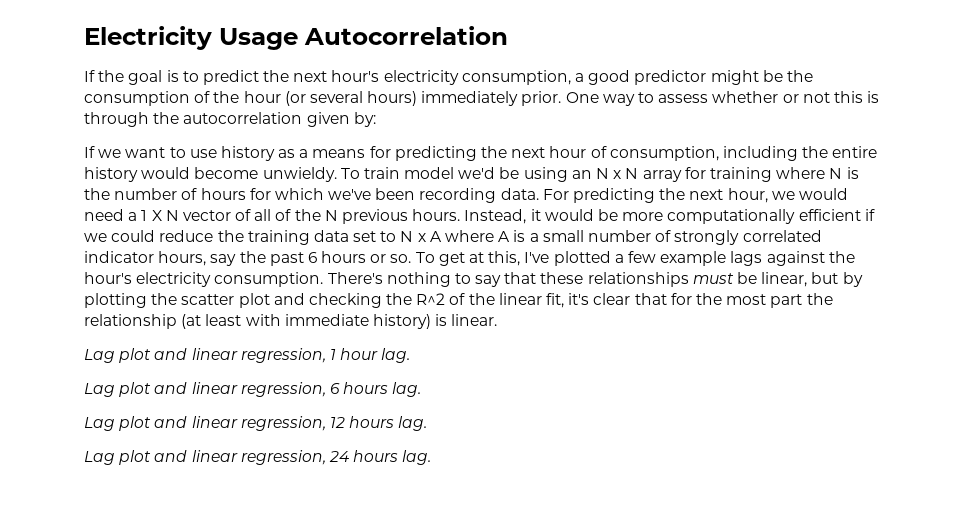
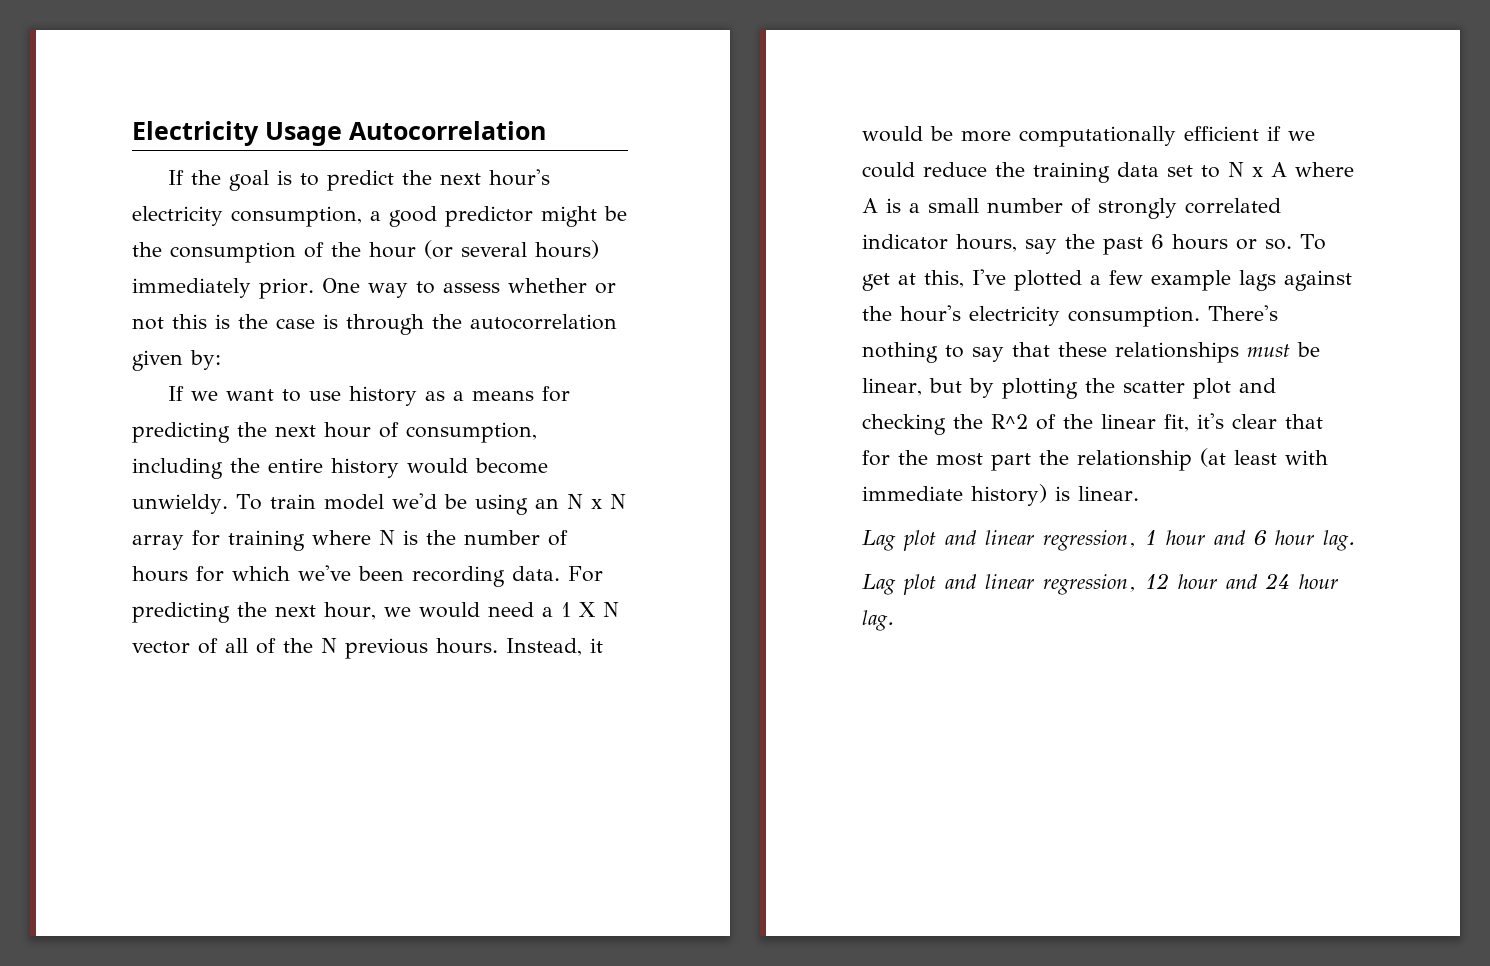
(880, 97) none -> [238,314,338,329] the case is
[381,348,411,363] [84,382,389,397] lag. // Lag plot and linear regression, 6 hours -> [1214,530,1314,545] and 6 hour
[349,416,428,431] [84,450,399,465] hours lag. // Lag plot and linear regression, 24 hours -> [1178,573,1338,589] hour and 24 hour

